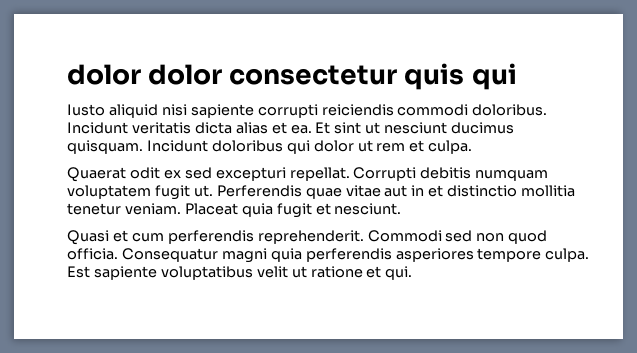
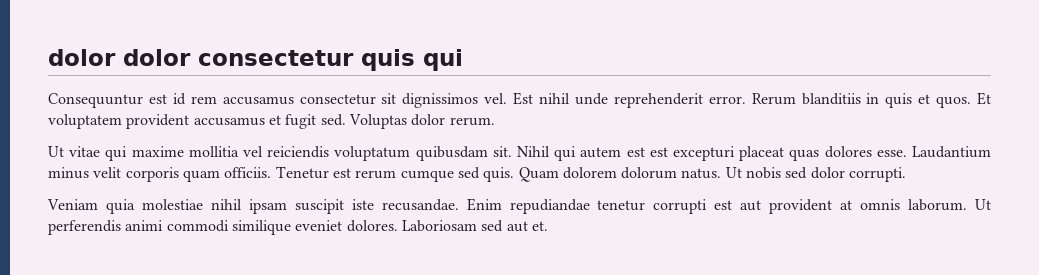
[67,104,548,118] [67,122,515,134] [67,140,473,154] [67,167,549,182] [67,185,576,200] [67,203,402,218] [67,230,548,245] [67,248,590,263] [67,266,413,280] Iusto aliquid nisi sapiente corrupti reiciendis commodi doloribus. Incidunt veritatis dicta alias et ea. Et sint ut nesciunt ducimus quisquam. Incidunt doloribus qui dolor ut rem et culpa. // Quaerat odit ex sed excepturi repellat. Corrupti debitis numquam voluptatem fugit ut. Perferendis quae vitae aut in et distinctio mollitia tenetur veniam. Placeat quia fugit et nesciunt. // Quasi et cum perferendis reprehenderit. Commodi sed non quod officia. Consequatur magni quia perferendis asperiores tempore culpa. Est sapiente voluptatibus velit ut ratione et qui. -> [48,92,991,108] [48,114,495,129] [48,146,992,161] [48,166,907,182] [47,198,992,214] [48,220,548,235] Consequuntur est id rem accusamus consectetur sit dignissimos vel. Est nihil unde reprehenderit error. Rerum blanditiis in quis et quos. Et voluptatem provident accusamus et fugit sed. Voluptas dolor rerum. // Ut vitae qui maxime mollitia vel reiciendis voluptatum quibusdam sit. Nihil qui autem est est excepturi placeat quas dolores esse. Laudantium minus velit corporis quam officiis. Tenetur est rerum cumque sed quis. Quam dolorem dolorum natus. Ut nobis sed dolor corrupti. // Veniam quia molestiae nihil ipsam suscipit iste recusandae. Enim repudiandae tenetur corrupti est aut provident at omnis laborum. Ut perferendis animi commodi similique eveniet dolores. Laboriosam sed aut et.

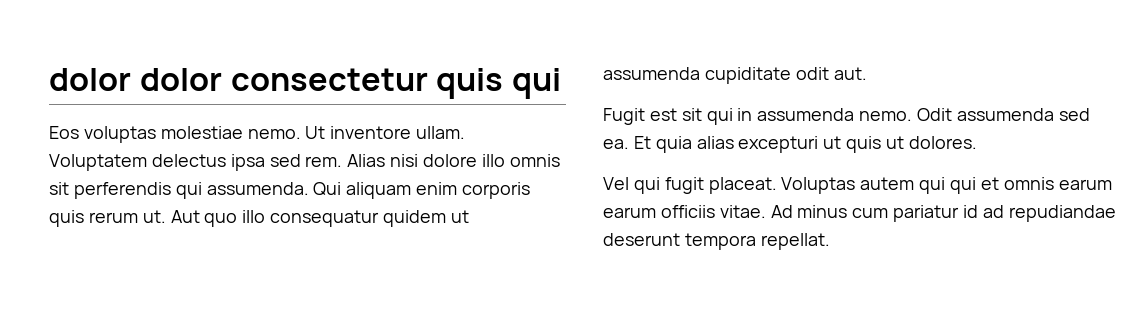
[48,92,991,108] [48,114,495,129] [48,146,992,161] [48,166,907,182] [47,198,992,214] [48,220,548,235] Consequuntur est id rem accusamus consectetur sit dignissimos vel. Est nihil unde reprehenderit error. Rerum blanditiis in quis et quos. Et voluptatem provident accusamus et fugit sed. Voluptas dolor rerum. // Ut vitae qui maxime mollitia vel reiciendis voluptatum quibusdam sit. Nihil qui autem est est excepturi placeat quas dolores esse. Laudantium minus velit corporis quam officiis. Tenetur est rerum cumque sed quis. Quam dolorem dolorum natus. Ut nobis sed dolor corrupti. // Veniam quia molestiae nihil ipsam suscipit iste recusandae. Enim repudiandae tenetur corrupti est aut provident at omnis laborum. Ut perferendis animi commodi similique eveniet dolores. Laboriosam sed aut et. -> [49,126,466,143] [49,154,560,171] [49,182,531,199] [49,210,469,227] [603,67,867,84] [603,108,1090,125] [603,136,977,153] [603,177,1112,194] [603,205,1116,222] [603,233,830,250] Eos voluptas molestiae nemo. Ut inventore ullam. Voluptatem delectus ipsa sed rem. Alias nisi dolore illo omnis sit perferendis qui assumenda. Qui aliquam enim corporis quis rerum ut. Aut quo illo consequatur quidem ut assumenda cupiditate odit aut. // Fugit est sit qui in assumenda nemo. Odit assumenda sed ea. Et quia alias excepturi ut quis ut dolores. // Vel qui fugit placeat. Voluptas autem qui qui et omnis earum earum officiis vitae. Ad minus cum pariatur id ad repudiandae deserunt tempora repellat.

